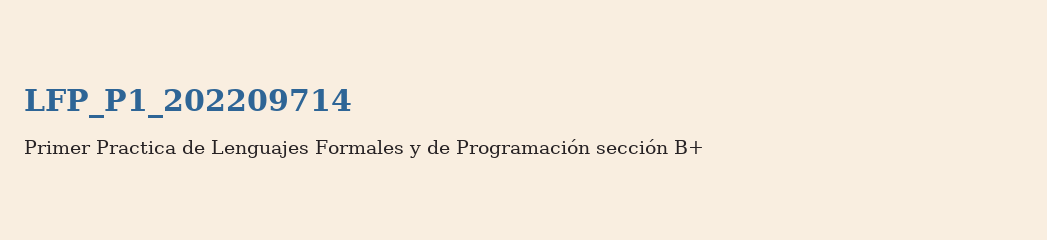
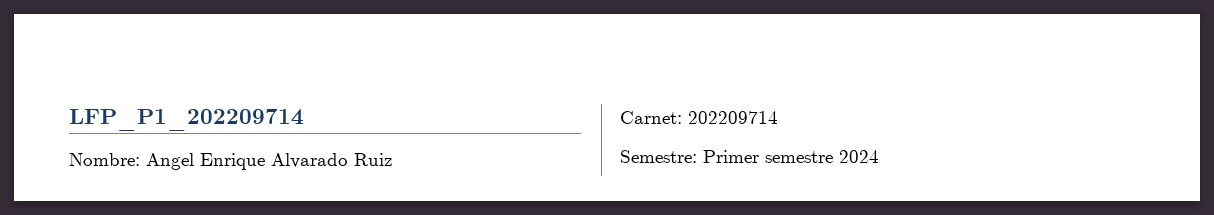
[24,139,704,158] Primer Practica de Lenguajes Formales y de Programación sección B+ -> [69,153,392,170] [620,111,778,124] [620,150,879,163] Nombre: Angel Enrique Alvarado Ruiz // Carnet: 202209714 // Semestre: Primer semestre 2024

